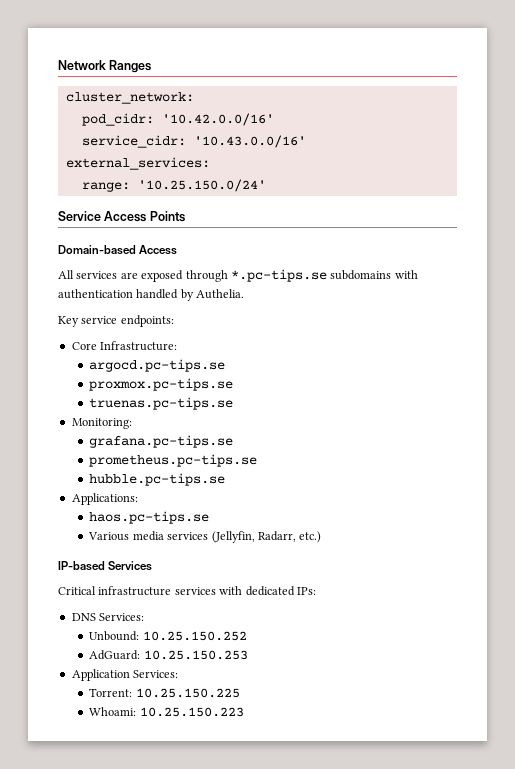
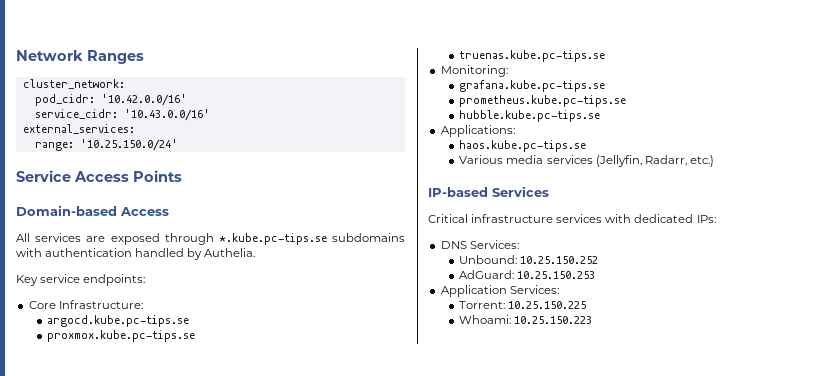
[230,269,327,282] *.pc-tips.se -> [218,233,327,245] *.kube.pc-tips.se
[89,359,226,372] [89,378,234,391] [89,397,234,410] [71,418,132,429] [89,435,234,448] [89,454,258,467] [89,473,226,486] argocd.pc-tips.se // proxmox.pc-tips.se // truenas.pc-tips.se // Monitoring: // grafana.pc-tips.se // prometheus.pc-tips.se // hubble.pc-tips.se -> [47,315,190,327] [47,330,196,342] [459,50,606,62] [440,65,508,77] [459,80,606,92] [459,95,627,107] [459,110,601,122] argocd.kube.pc-tips.se // proxmox.kube.pc-tips.se // truenas.kube.pc-tips.se // Monitoring: // grafana.kube.pc-tips.se // prometheus.kube.pc-tips.se // hubble.kube.pc-tips.se
[89,511,210,524] haos.pc-tips.se -> [459,140,587,152] haos.kube.pc-tips.se

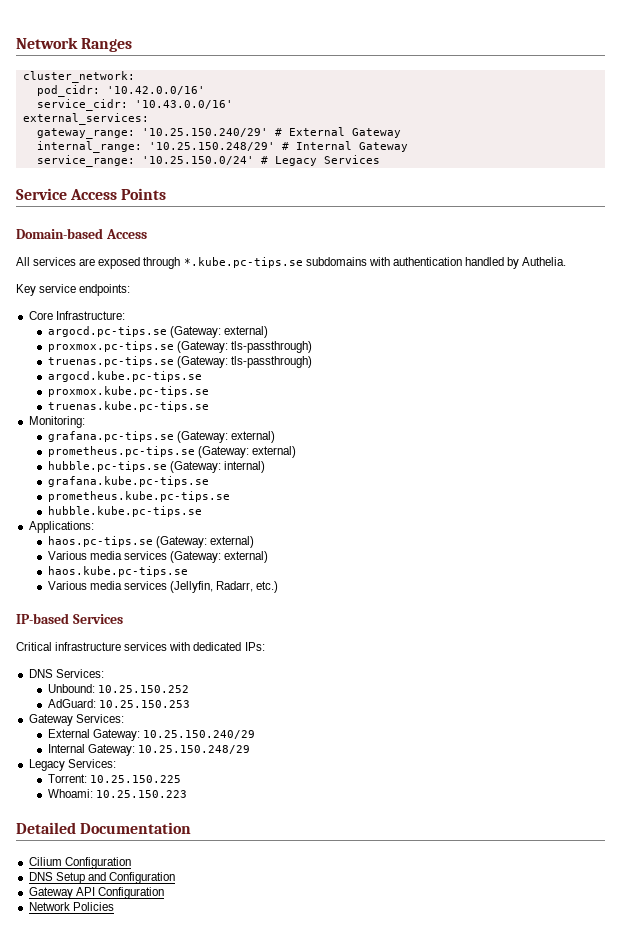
[34,139,178,151] range: '10.25.150.0/24' -> [36,127,401,139] [36,141,408,153] [36,155,380,167] gateway_range: '10.25.150.240/29' # External Gateway // internal_range: '10.25.150.248/29' # Internal Gateway // service_range: '10.25.150.0/24' # Legacy Services
[47,315,190,327] [47,330,196,342] [459,50,606,62] [440,65,508,77] [459,80,606,92] [459,95,627,107] [459,110,601,122] [440,125,515,137] argocd.kube.pc-tips.se // proxmox.kube.pc-tips.se // truenas.kube.pc-tips.se // Monitoring: // grafana.kube.pc-tips.se // prometheus.kube.pc-tips.se // hubble.kube.pc-tips.se // Applications: -> [47,326,268,338] [47,341,312,353] [47,356,312,368] [47,371,202,382] [47,386,209,397] [47,401,209,412] [28,416,85,428] [47,431,275,443] [47,446,296,458] [47,461,265,473] [47,476,209,487] [47,491,230,502] [47,506,202,517] [28,521,94,533] [47,536,254,548] [47,551,269,563] argocd.pc-tips.se (Gateway: external) // proxmox.pc-tips.se (Gateway: tls-passthrough) // truenas.pc-tips.se (Gateway: tls-passthrough) // argocd.kube.pc-tips.se // proxmox.kube.pc-tips.se // truenas.kube.pc-tips.se // Monitoring: // grafana.pc-tips.se (Gateway: external) // prometheus.pc-tips.se (Gateway: external) // hubble.pc-tips.se (Gateway: internal) // grafana.kube.pc-tips.se // prometheus.kube.pc-tips.se // hubble.kube.pc-tips.se // Applications: // haos.pc-tips.se (Gateway: external) // Various media services (Gateway: external)
[440,285,507,297] Application -> [28,714,124,726] [47,729,255,741] [47,744,250,756] [28,759,65,771] Gateway Services: // External Gateway: 10.25.150.240/29 // Internal Gateway: 10.25.150.248/29 // Legacy
(593, 320) none -> [16,822,192,834] [28,857,131,869] [28,872,175,884] [28,887,164,899] [28,902,114,911] // Detailed Documentation // Cilium Configuration // DNS Setup and Configuration // Gateway API Configuration // Network Policies

